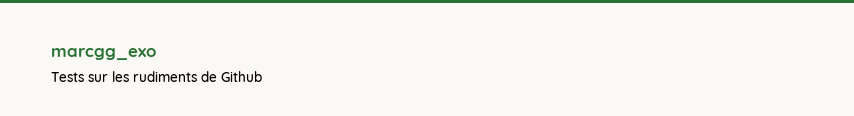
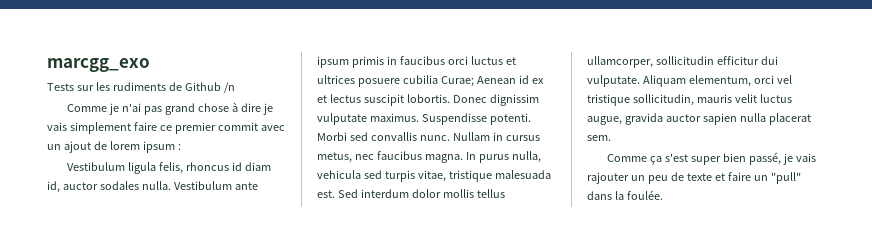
(262, 76) none -> [223,82,235,93] [66,102,273,115] [47,122,285,134] [47,141,181,153] [66,162,271,174] [47,181,258,193] [317,56,516,68] [317,75,544,87] [317,94,539,106] [317,113,531,125] [317,132,540,141] [317,151,541,163] [317,170,551,182] [317,189,505,198] [587,56,778,68] [587,75,792,87] [587,94,792,106] [587,113,811,125] [587,135,611,141] [606,152,816,165] [587,172,801,184] [587,190,663,200] /n // Comme je n'ai pas grand chose à dire je vais simplement faire ce premier commit avec un ajout de lorem ipsum : // Vestibulum ligula felis, rhoncus id diam id, auctor sodales nulla. Vestibulum ante ipsum primis in faucibus orci luctus et ultrices posuere cubilia Curae; Aenean id ex et lectus suscipit lobortis. Donec dignissim vulputate maximus. Suspendisse potenti. Morbi sed convallis nunc. Nullam in cursus metus, nec faucibus magna. In purus nulla, vehicula sed turpis vitae, tristique malesuada est. Sed interdum dolor mollis tellus ullamcorper, sollicitudin efficitur dui vulputate. Aliquam elementum, orci vel tristique sollicitudin, mauris velit luctus augue, gravida auctor sapien nulla placerat sem. // Comme ça s'est super bien passé, je vais rajouter un peu de texte et faire un "pull" dans la foulée.

